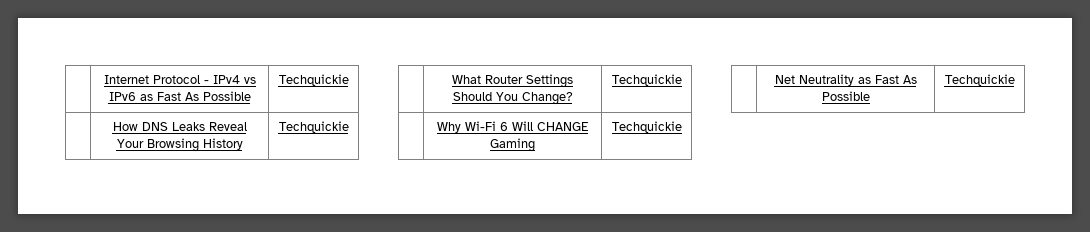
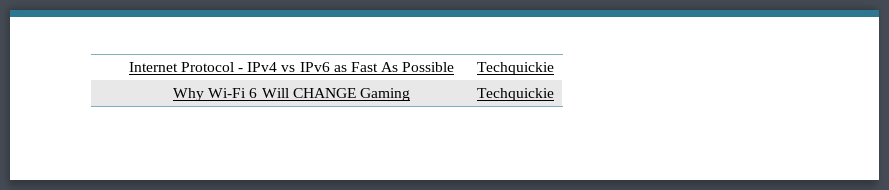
[112,122,247,131] [116,138,243,152] [278,121,349,133] [452,74,573,88] [452,92,573,105] [611,74,682,86] // | How DNS Leaks Reveal Your Browsing History | Techquickie // | What Router Settings Should You Change? | Techquickie -> (554, 68) none
[774,74,917,86] [821,91,870,101] [944,74,1015,86] // | Net Neutrality as Fast As Possible | Techquickie -> (554, 94) none

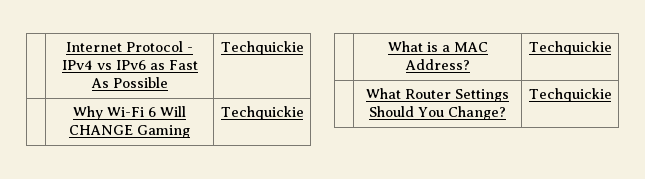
(554, 94) none -> [387,41,488,52] [404,59,470,70] [528,41,612,55] [366,88,509,102] [369,106,506,120] [528,88,612,102] // | What is a MAC Address? | Techquickie // | What Router Settings Should You Change? | Techquickie

